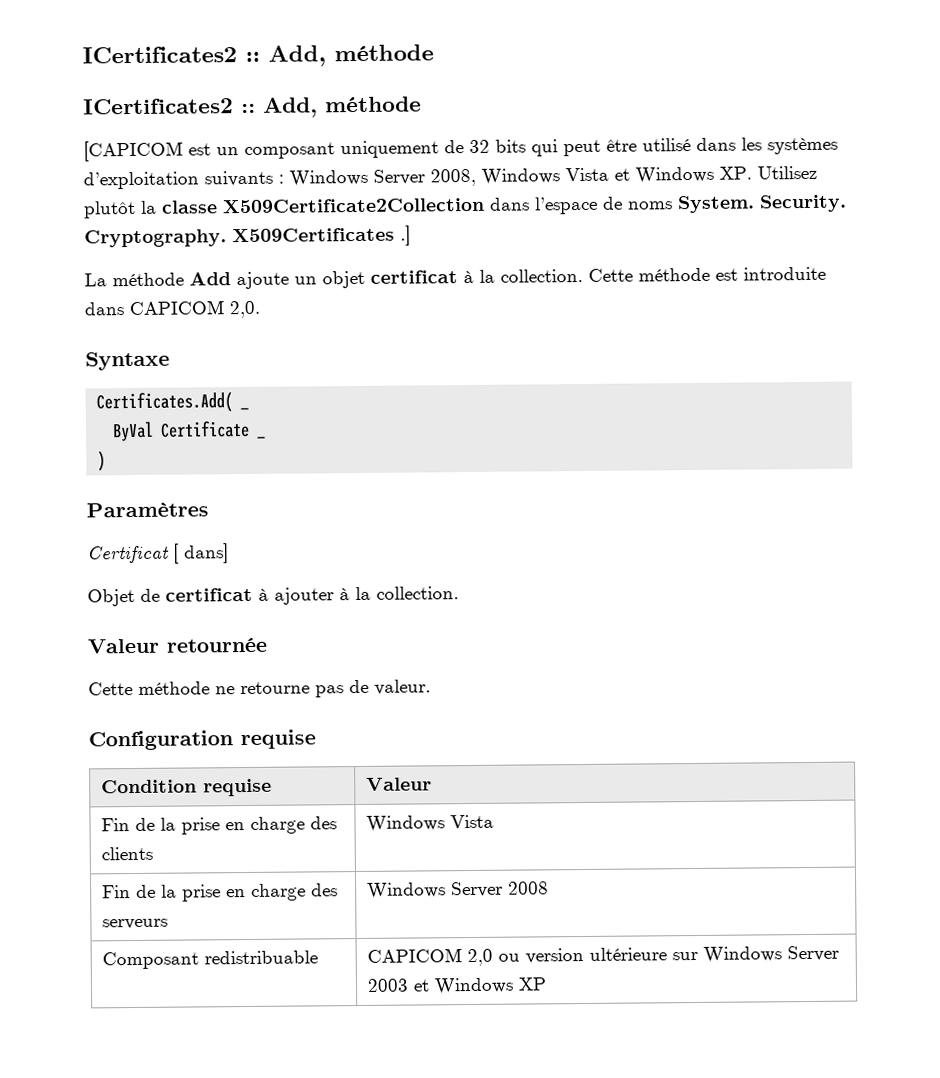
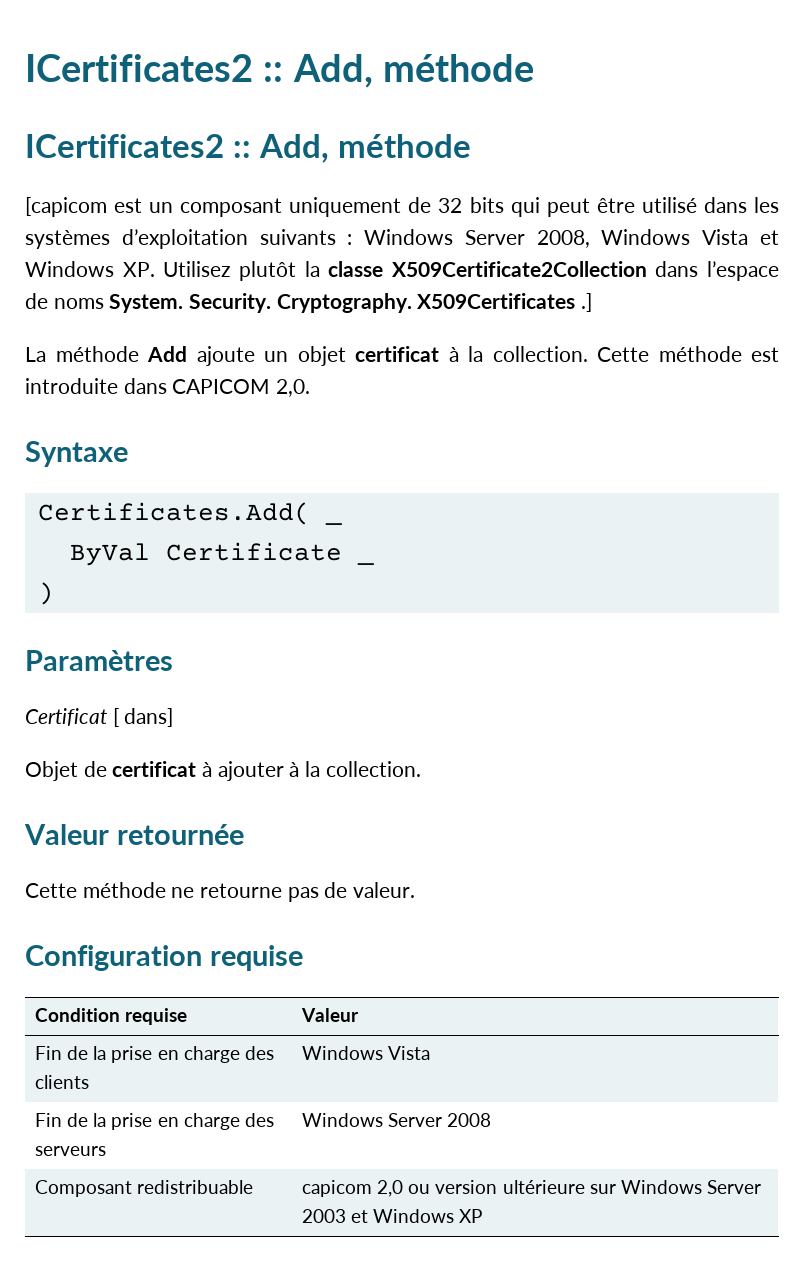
[83,140,183,162] [CAPICOM -> [25,197,107,217] [capicom
[367,948,463,963] CAPICOM -> [302,1180,373,1197] capicom

